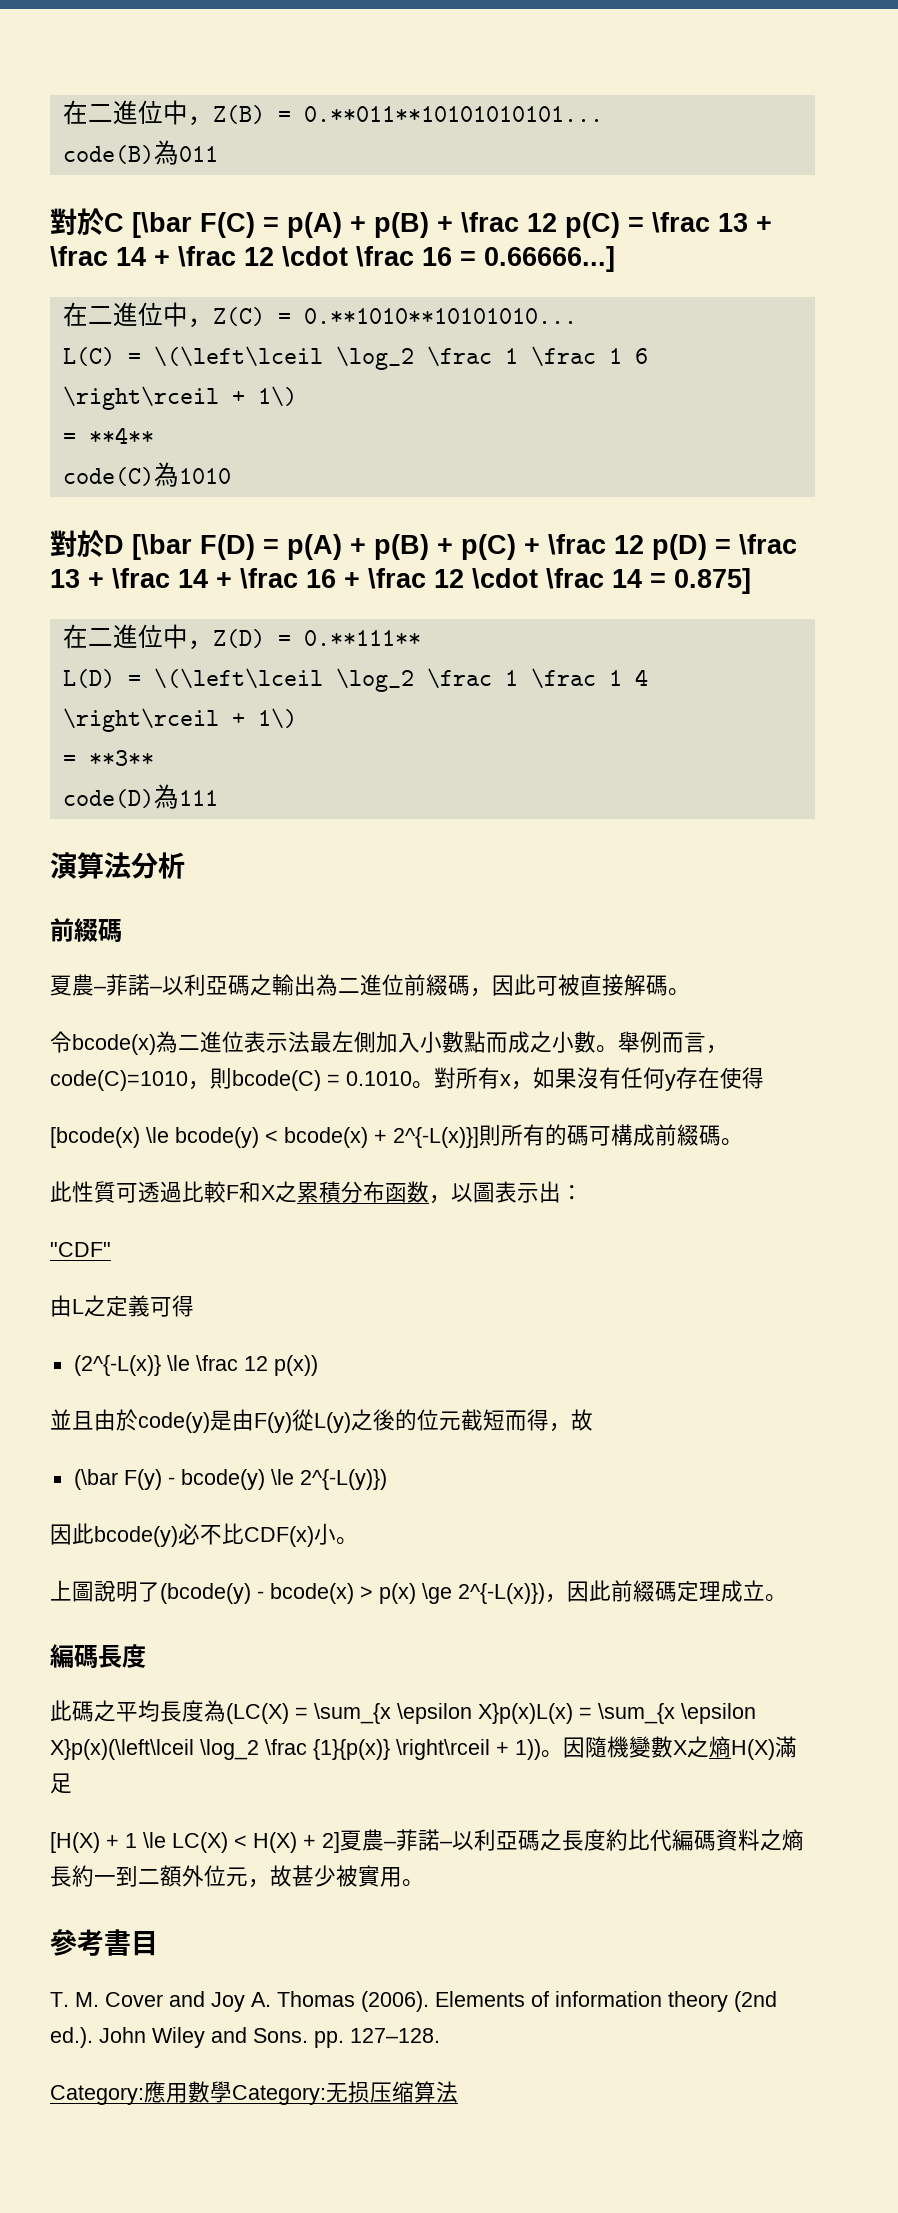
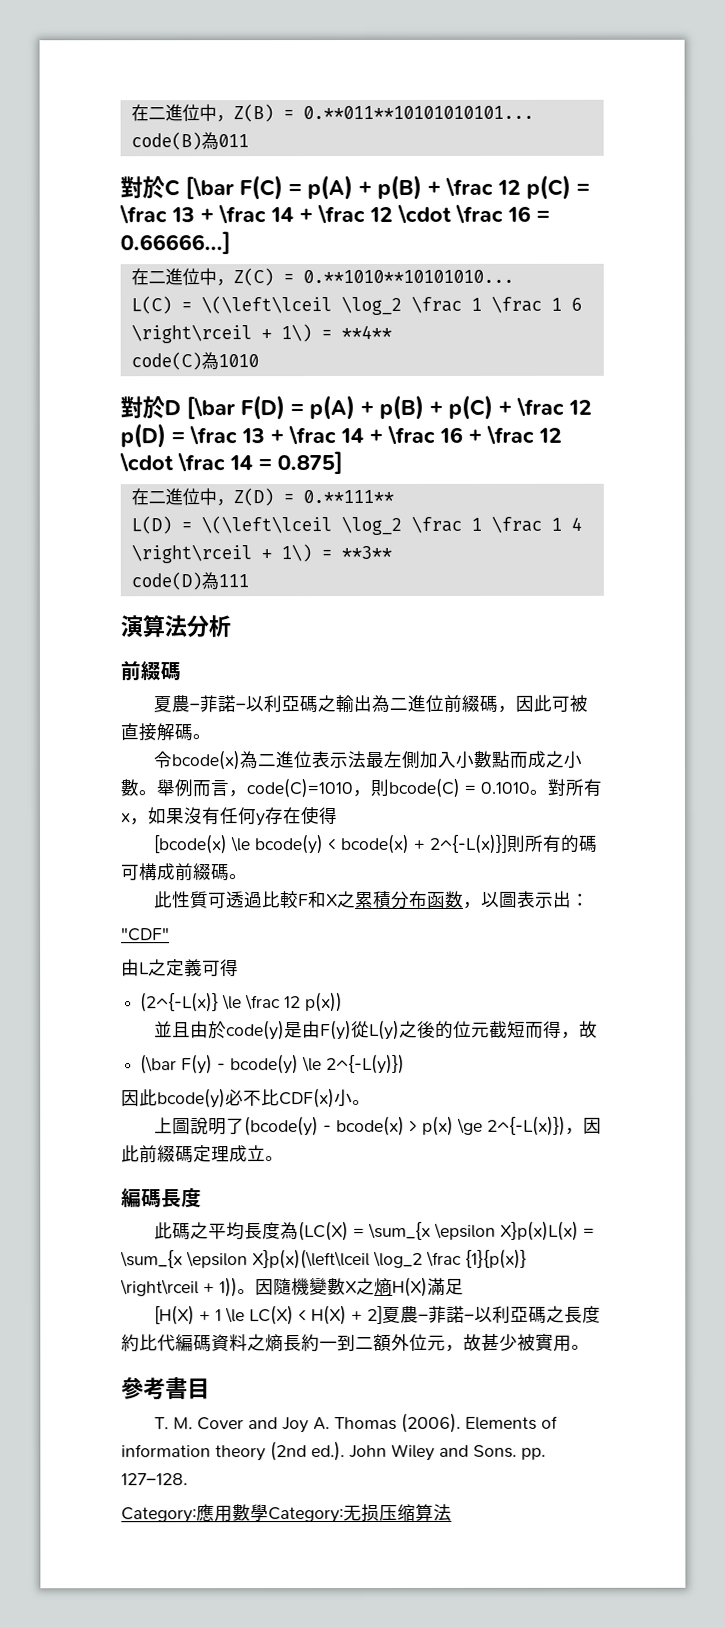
(297, 396) // -> (312, 333) none
(297, 718) // -> (312, 553) none

